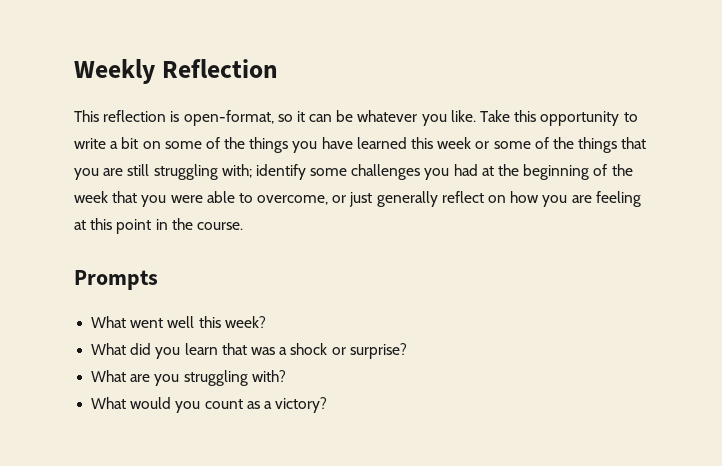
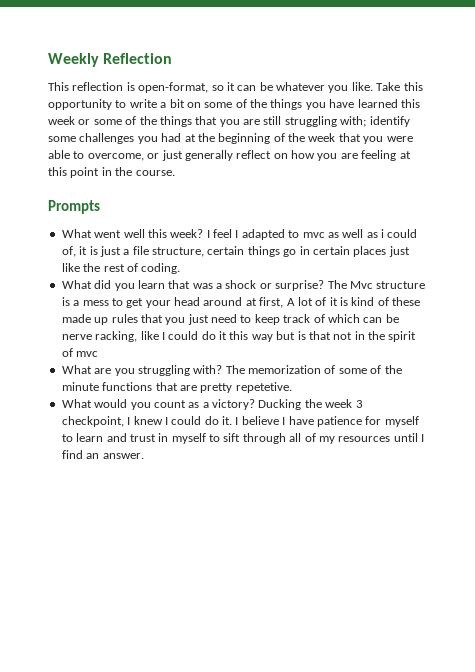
(266, 322) none -> [206,229,418,240] [61,246,410,257] [61,263,181,274] I feel I adapted to mvc as well as i could of, it is just a file structure, certain things go in certain places just like the rest of coding.
(407, 351) none -> [327,280,426,289] [61,297,421,308] [61,314,399,325] [61,331,417,342] [61,348,99,357] The Mvc structure is a mess to get your head around at first, A lot of it is kind of these made up rules that you just need to keep track of which can be nerve racking, like I could do it this way but is that not in the spirit of mvc
(286, 376) none -> [225,365,402,374] [61,382,292,393] The memorization of some of the minute functions that are pretty repetetive.
(328, 405) none -> [258,399,363,410] [61,416,419,427] [61,433,424,444] [61,450,144,459] Ducking the week 3 checkpoint, I knew I could do it. I believe I have patience for myself to learn and trust in myself to sift through all of my resources until I find an answer.

